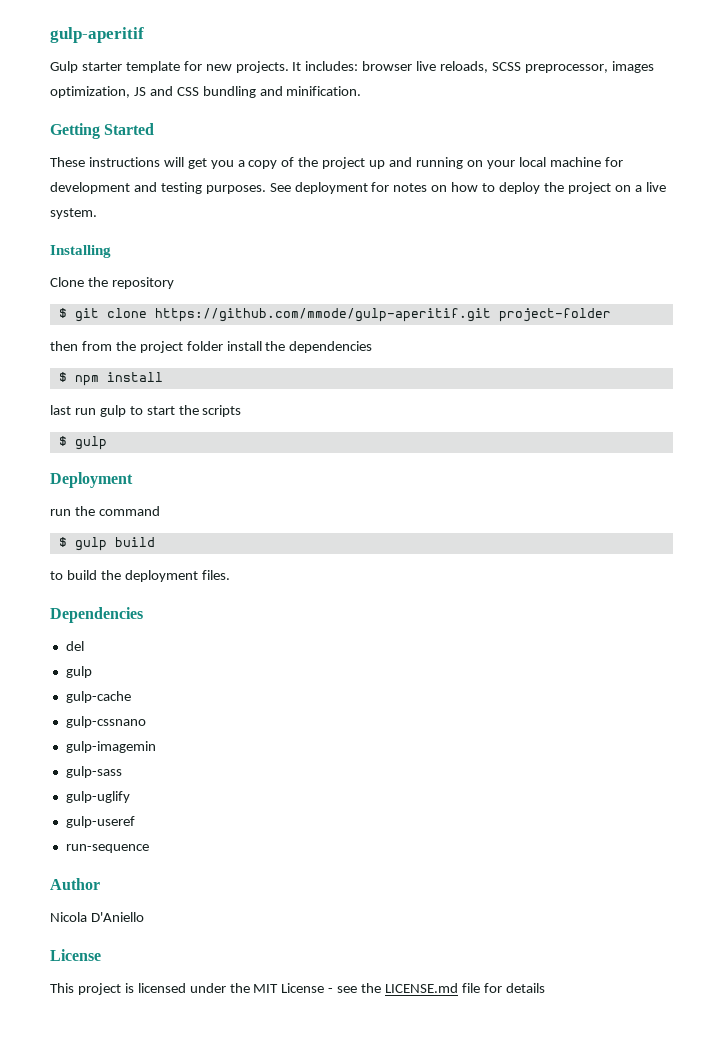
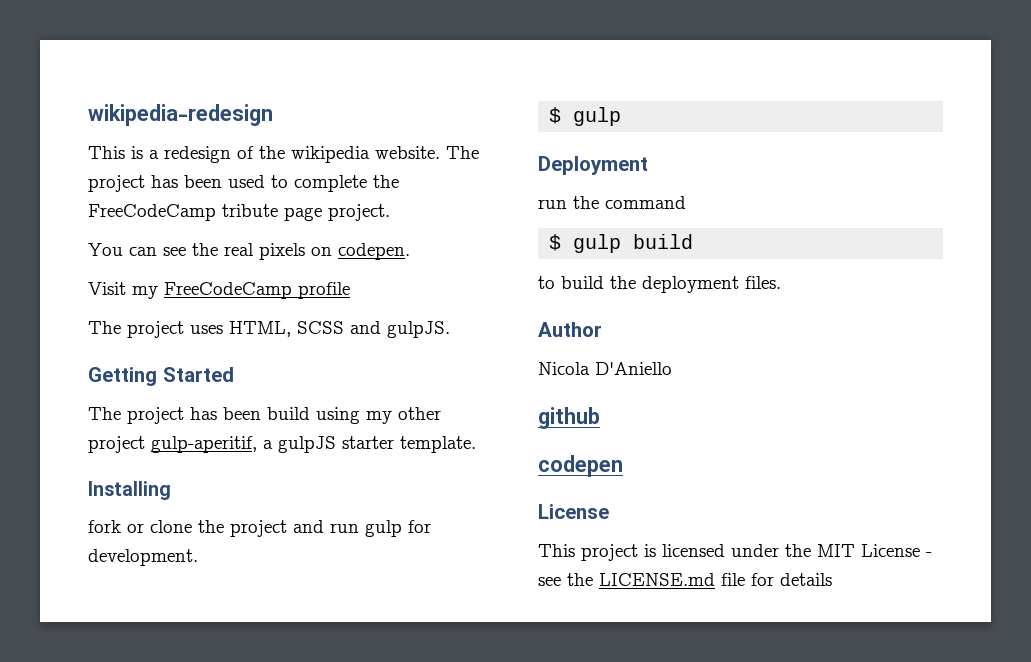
[50,27,144,43] [50,61,654,73] [50,86,362,98] [50,123,155,139] [50,157,623,169] [50,182,666,194] [50,208,97,219] [50,245,111,258] [50,277,174,289] [58,308,611,322] [50,341,373,353] [58,372,163,386] [50,405,242,417] gulp-aperitif // Gulp starter template for new projects. It includes: browser live reloads, SCSS preprocessor, images optimization, JS and CSS bundling and minification. // Getting Started // These instructions will get you a copy of the project up and running on your local machine for development and testing purposes. See deployment for notes on how to deploy the project on a live system. // Installing // Clone the repository // $ git clone https://github.com/mmode/gulp-aperitif.git project-folder // then from the project folder install the dependencies // $ npm install // last run gulp to start the scripts -> [88,104,273,126] [88,146,479,163] [88,175,399,192] [88,204,390,221] [88,243,410,260] [88,282,350,299] [88,321,450,338] [88,367,234,386] [88,407,441,424] [88,436,476,453] [88,481,171,500] [88,520,431,537] [88,549,198,566] wikipedia-redesign // This is a redesign of the wikipedia website. The project has been used to complete the FreeCodeCamp tribute page project. // You can see the real pixels on codepen. // Visit my FreeCodeCamp profile // The project uses HTML, SCSS and gulpJS. // Getting Started // The project has been build using my other project gulp-aperitif, a gulpJS starter template. // Installing // fork or clone the project and run gulp for development.
[50,607,143,623] [65,641,84,651] [65,666,92,678] [65,691,131,703] [65,716,146,728] [65,741,156,753] [65,766,122,778] [65,791,130,803] [65,816,135,828] [65,844,149,853] // Dependencies // del // gulp // gulp-cache // gulp-cssnano // gulp-imagemin // gulp-sass // gulp-uglify // gulp-useref // run-sequence -> (781, 282) none
(144, 917) none -> [538,407,600,429] [538,455,623,477] // github // codepen

